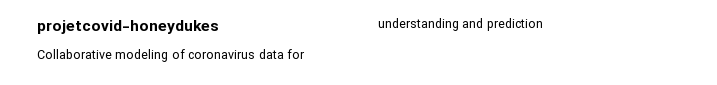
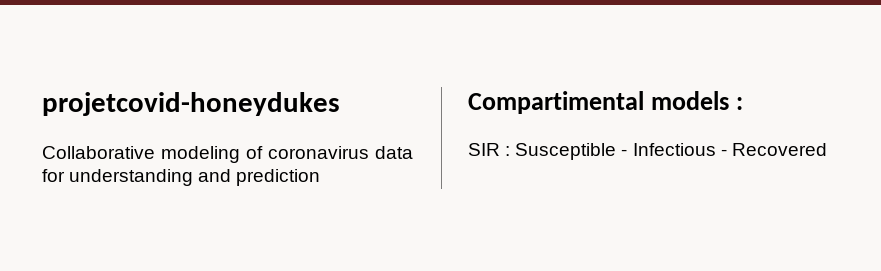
(543, 24) none -> [468,91,743,114] [468,143,827,160] // Compartimental models : // SIR : Susceptible - Infectious - Recovered

